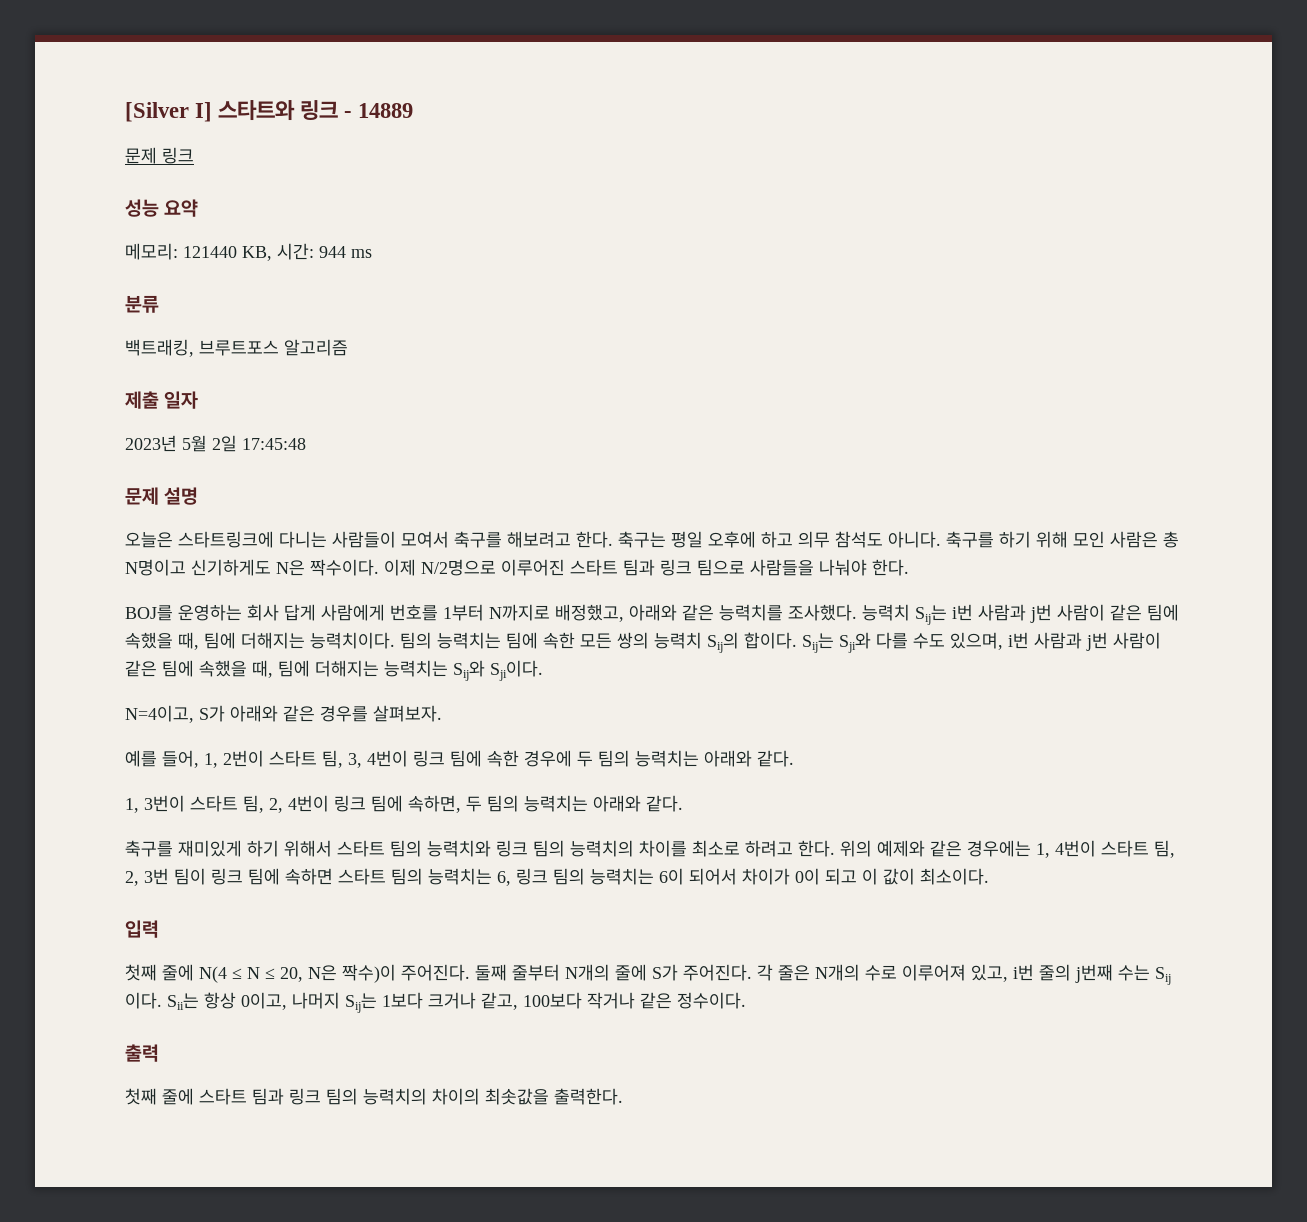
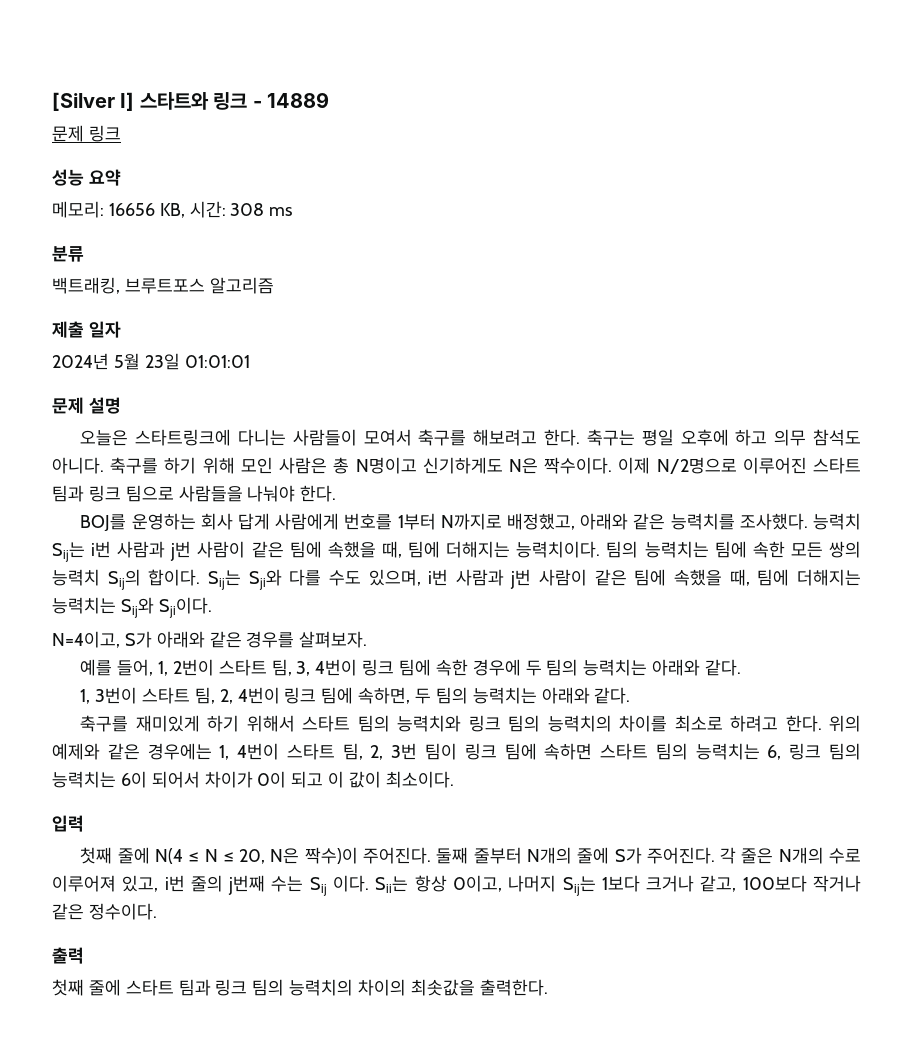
[183,246,237,258] 121440 -> [108,203,155,216] 16656
[319,246,346,258] 944 -> [230,203,265,216] 308
[125,435,306,452] 2023년 5월 2일 17:45:48 -> [52,353,250,370] 2024년 5월 23일 01:01:01

